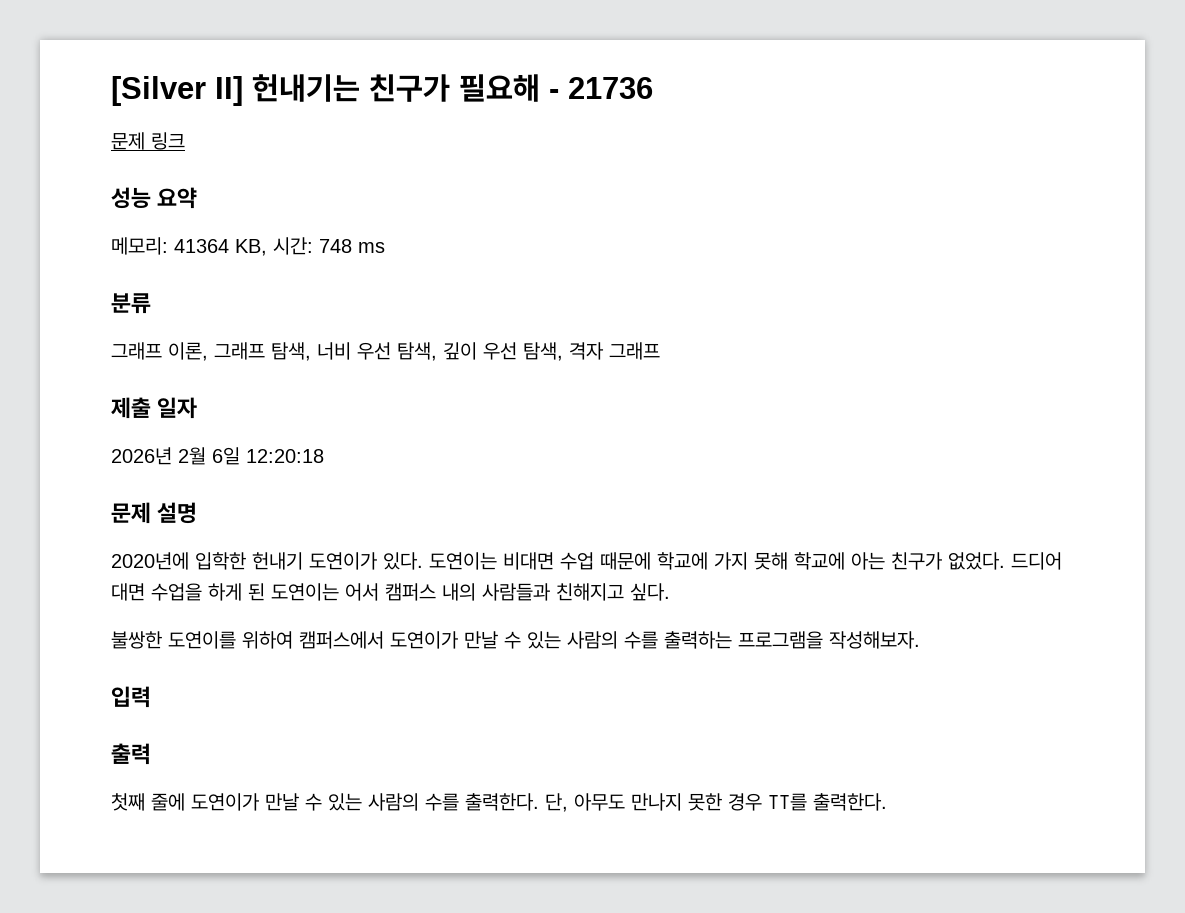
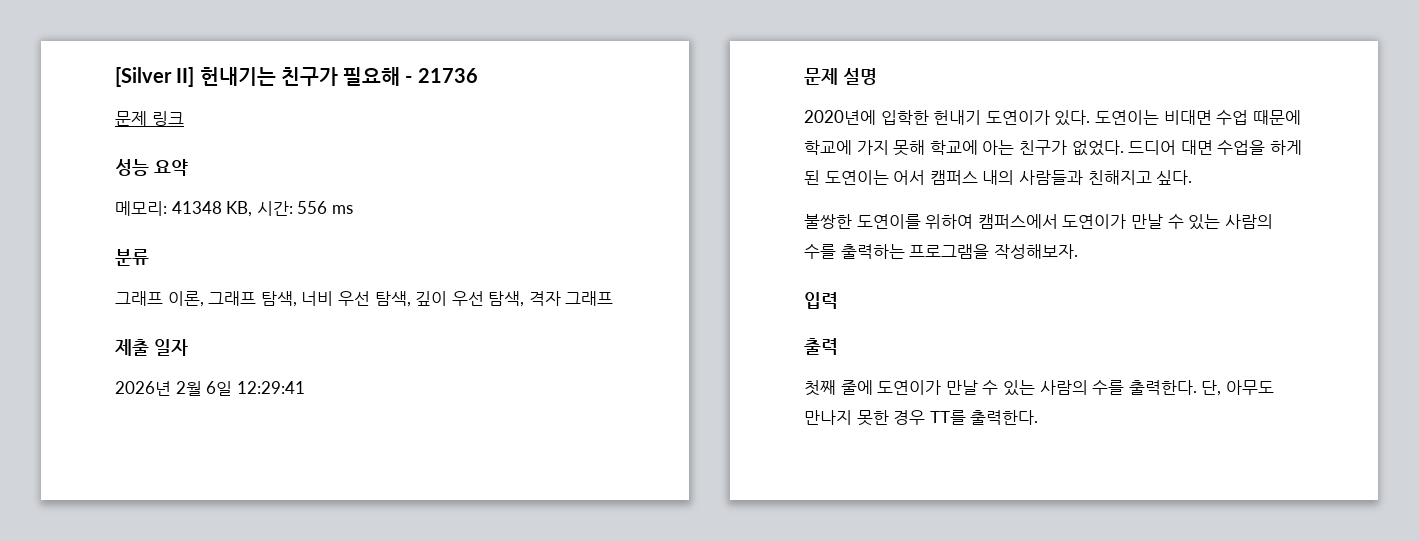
[174,239,229,253] 41364 -> [171,201,222,214] 41348
[319,239,352,253] 748 -> [297,201,328,214] 556
[246,449,324,463] 12:20:18 -> [236,381,305,394] 12:29:41

